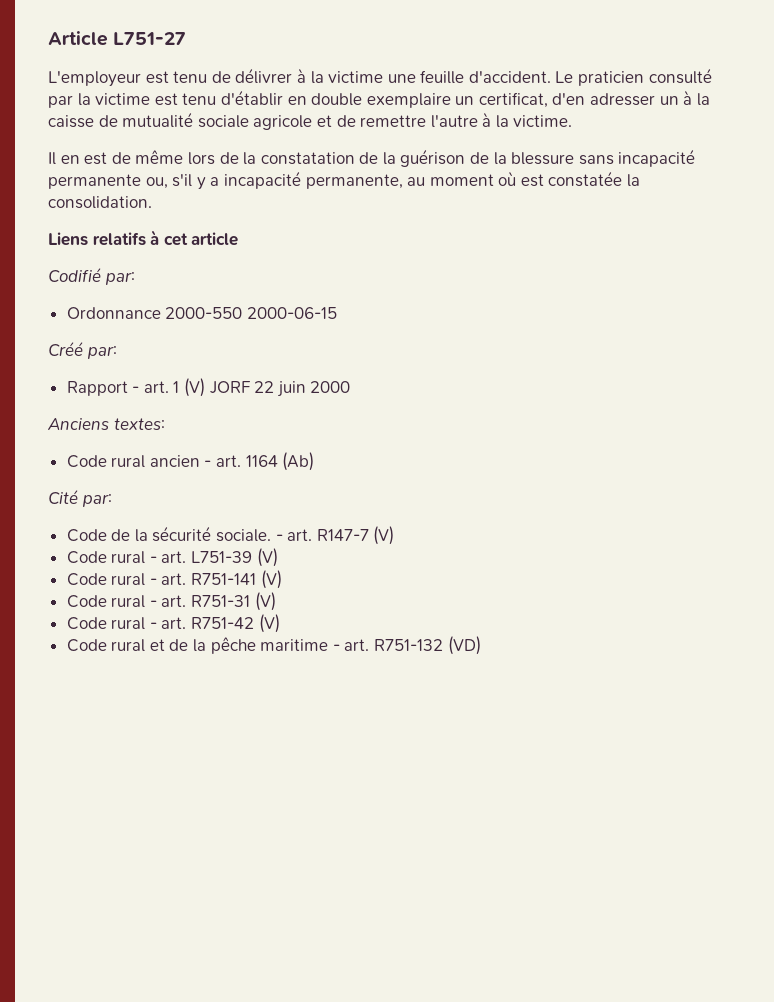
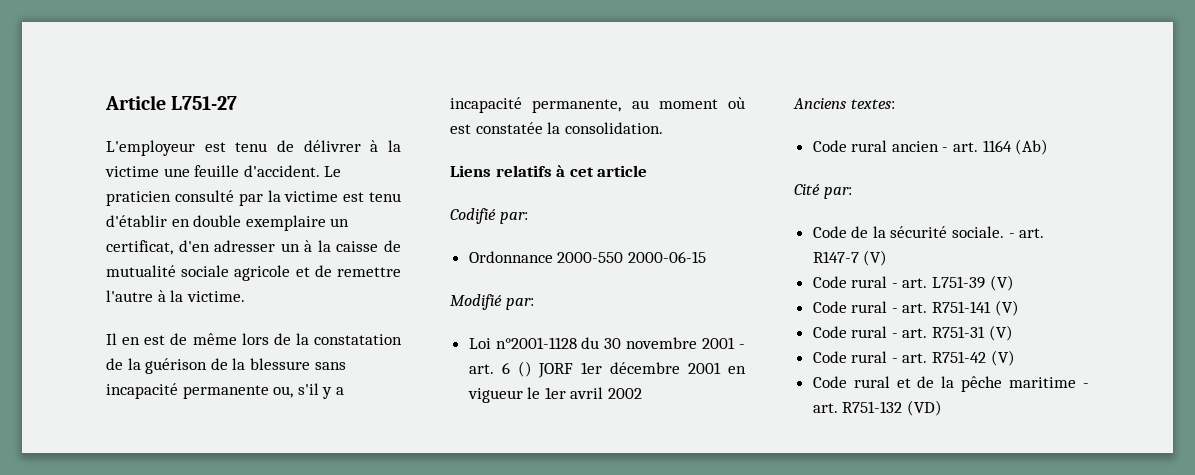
[48,341,117,359] [66,378,351,397] Créé par: // Rapport - art. 1 (V) JORF 22 juin 2000 -> [450,294,534,310] [468,337,745,349] [468,361,746,378] [467,387,643,403] Modifié par: // Loi n°2001-1128 du 30 novembre 2001 - art. 6 () JORF 1er décembre 2001 en vigueur le 1er avril 2002

